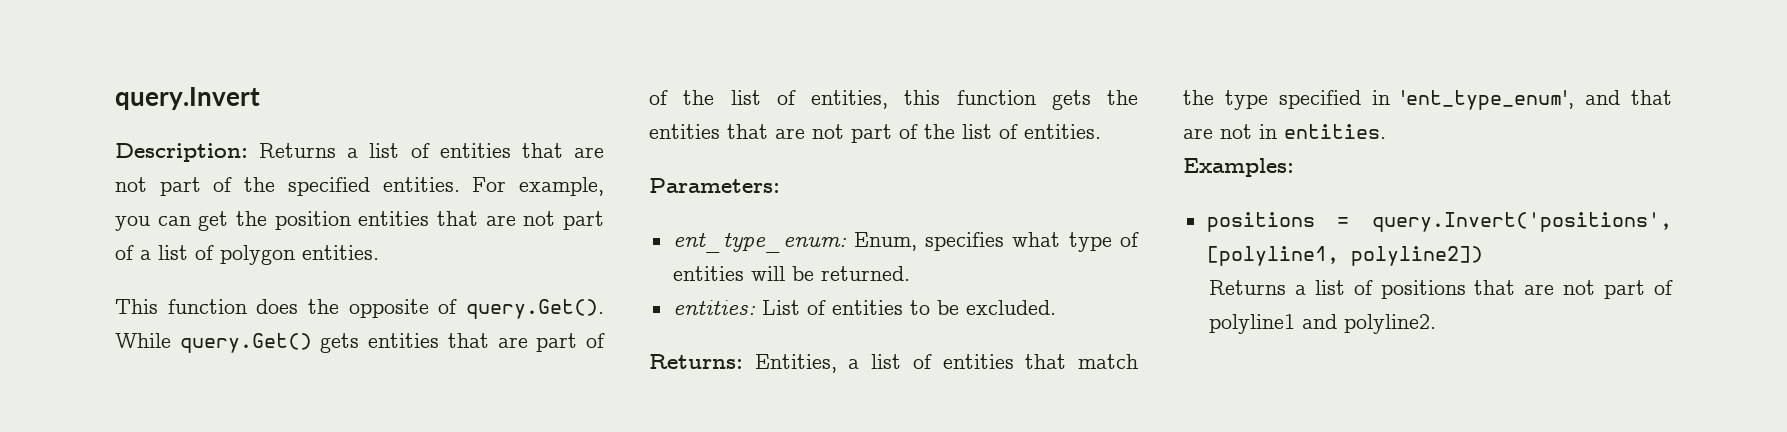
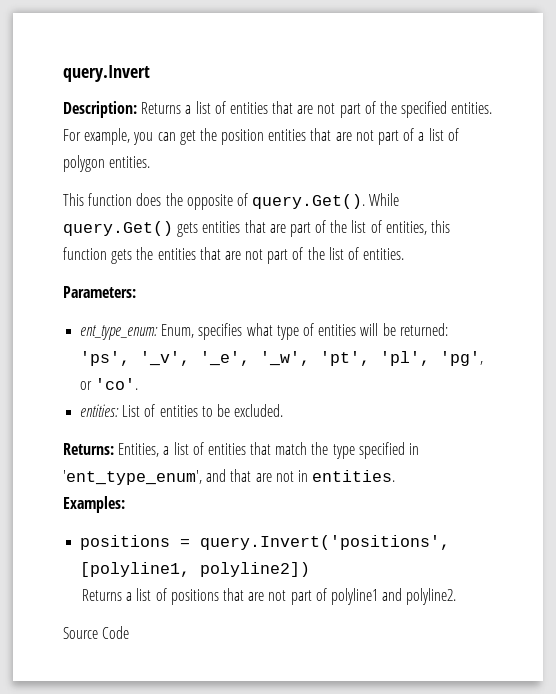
[649,90,668,105] of -> (327, 226) none
[820,266,910,281] returned. -> [399,323,448,336] [80,351,484,366] [80,378,139,390] returned: 'ps', '_v', '_e', '_w', 'pt', 'pl', 'pg', or 'co'.
(1436, 324) none -> [63,626,130,639] // Source Code

